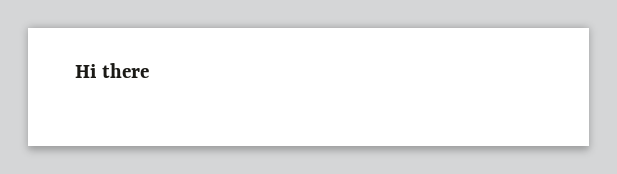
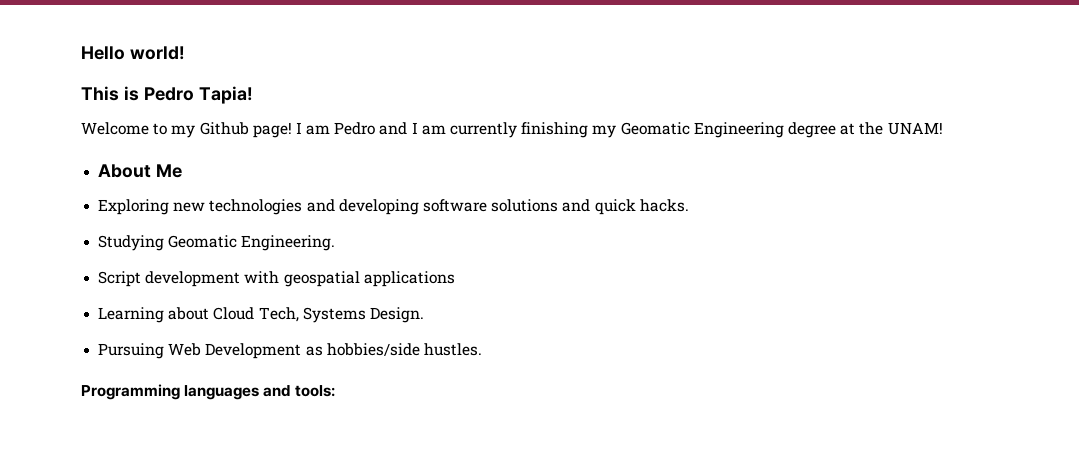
[75,63,149,78] Hi there -> [81,46,185,60] [81,86,253,104] [81,122,943,138] [98,164,182,178] [98,199,689,215] [98,235,336,251] [98,271,455,287] [98,307,424,323] [98,343,482,359] [81,384,335,400] Hello world! // This is Pedro Tapia! // Welcome to my Github page! I am Pedro and I am currently finishing my Geomatic Engineering degree at the UNAM! // About Me // Exploring new technologies and developing software solutions and quick hacks. // Studying Geomatic Engineering. // Script development with geospatial applications // Learning about Cloud Tech, Systems Design. // Pursuing Web Development as hobbies/side hustles. // Programming languages and tools:

